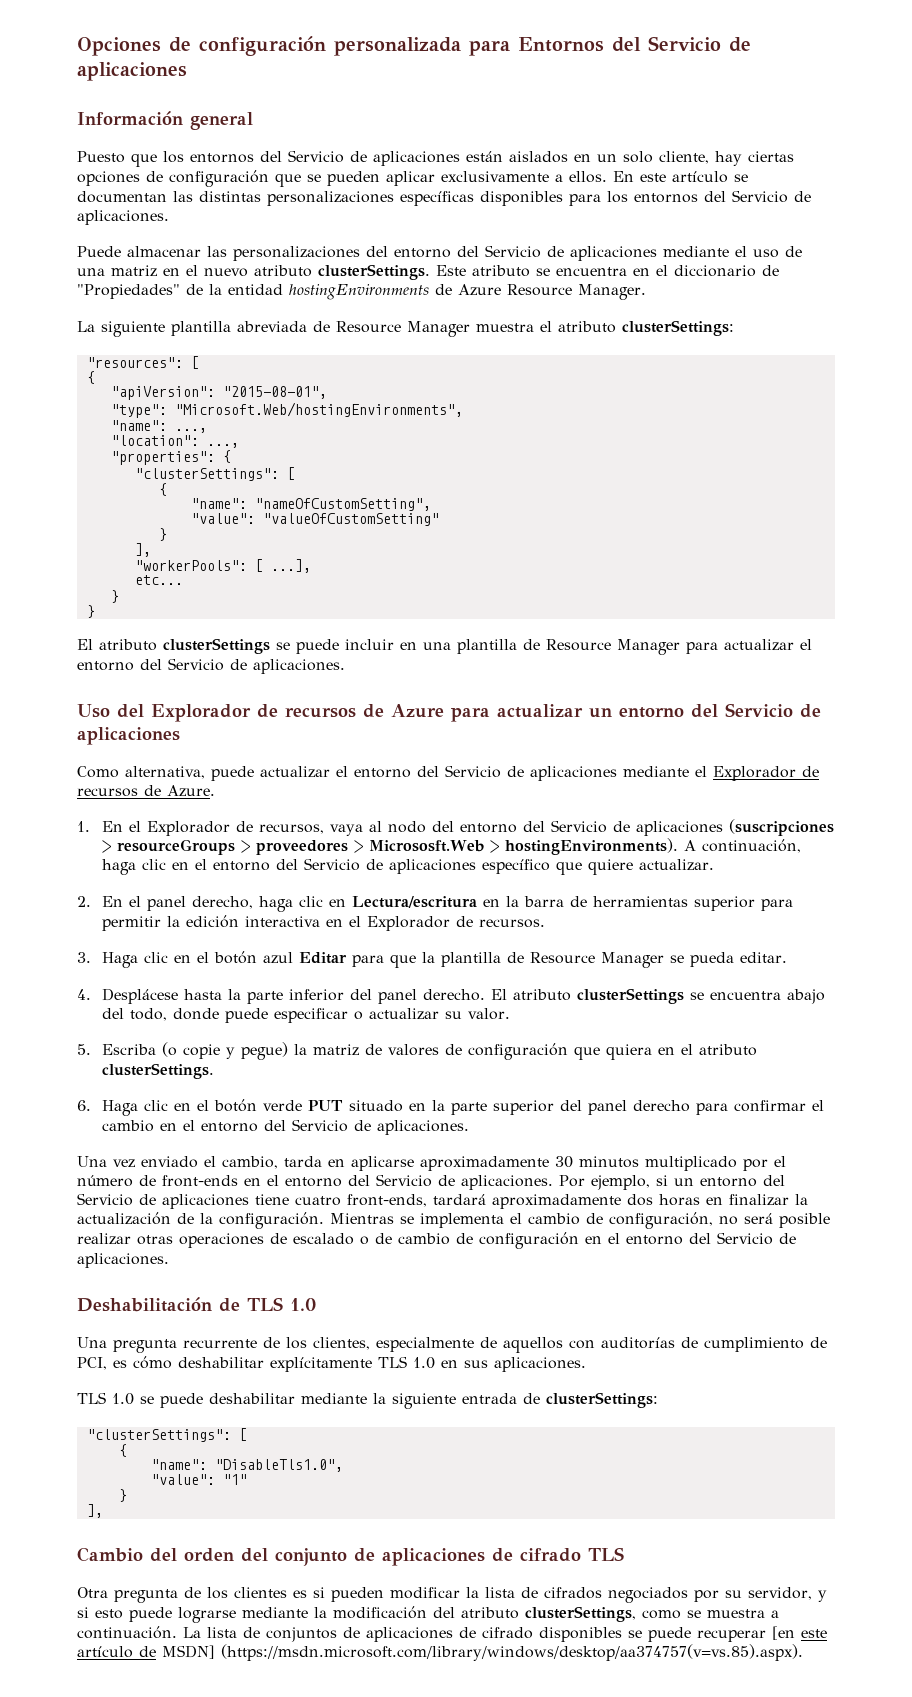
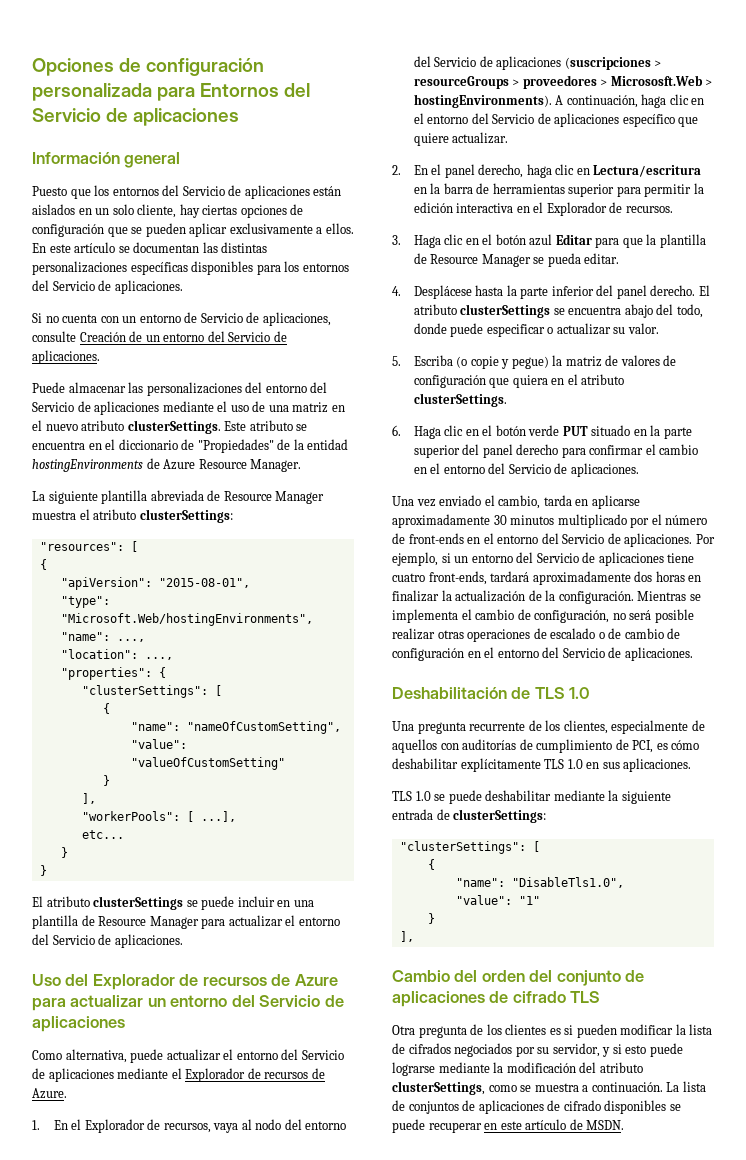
(169, 217) none -> [32,312,331,326] [32,331,287,342] [32,350,100,364] // Si no cuenta con un entorno de Servicio de aplicaciones, consulte Creación de un entorno del Servicio de aplicaciones.
[772,1626,795,1640] [en -> [484,1123,498,1130] en
[162,1644,803,1661] MSDN] (https://msdn.microsoft.com/library/windows/desktop/aa374757(v=vs.85).aspx). -> [586,1120,625,1130] MSDN.

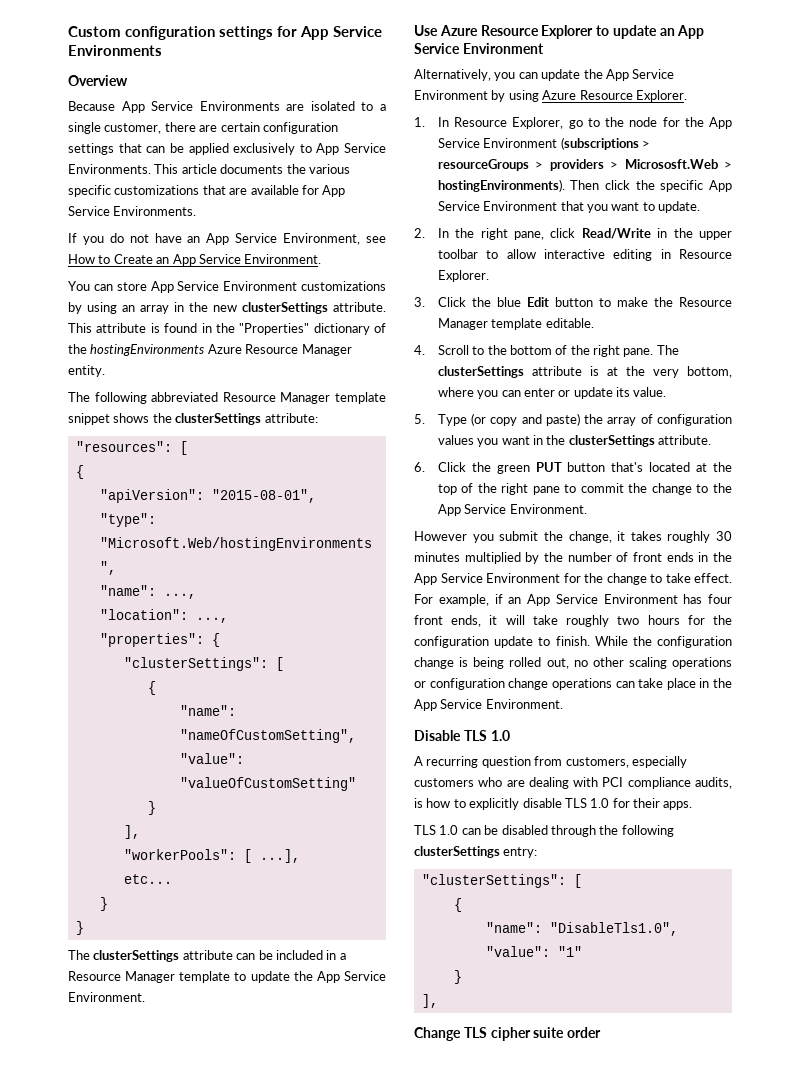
[32,58,265,76] [32,83,311,101] [32,108,240,126] [32,152,181,168] [32,185,342,199] [32,204,304,218] [32,223,354,237] [32,242,268,253] [32,261,349,275] [32,280,183,294] [32,312,331,326] [32,331,287,342] [32,350,100,364] [32,382,328,396] [32,401,345,415] [32,420,308,434] [32,439,349,453] [32,458,302,472] [32,490,325,504] [32,509,233,523] Opciones de configuración personalizada para Entornos del Servicio de aplicaciones // Información general // Puesto que los entornos del Servicio de aplicaciones están aislados en un solo cliente, hay ciertas opciones de configuración que se pueden aplicar exclusivamente a ellos. En este artículo se documentan las distintas personalizaciones específicas disponibles para los entornos del Servicio de aplicaciones. // Si no cuenta con un entorno de Servicio de aplicaciones, consulte Creación de un entorno del Servicio de aplicaciones. // Puede almacenar las personalizaciones del entorno del Servicio de aplicaciones mediante el uso de una matriz en el nuevo atributo clusterSettings. Este atributo se encuentra en el diccionario de "Propiedades" de la entidad hostingEnvironments de Azure Resource Manager. // La siguiente plantilla abreviada de Resource Manager muestra el atributo clusterSettings: -> [68,26,382,40] [68,45,162,56] [68,75,128,86] [68,101,386,113] [68,122,338,134] [68,143,386,155] [68,164,350,174] [68,185,346,197] [68,206,197,216] [68,233,386,245] [68,254,322,266] [68,281,386,293] [68,302,386,314] [68,323,386,335] [68,344,352,356] [68,365,105,377] [68,392,386,404] [68,413,318,425] Custom configuration settings for App Service Environments // Overview // Because App Service Environments are isolated to a single customer, there are certain configuration settings that can be applied exclusively to App Service Environments. This article documents the various specific customizations that are available for App Service Environments. // If you do not have an App Service Environment, see How to Create an App Service Environment. // You can store App Service Environment customizations by using an array in the new clusterSettings attribute. This attribute is found in the "Properties" dictionary of the hostingEnvironments Azure Resource Manager entity. // The following abbreviated Resource Manager template snippet shows the clusterSettings attribute:
[32,896,314,910] [32,915,340,929] [32,934,183,948] [32,974,338,990] [32,995,344,1011] [32,1016,125,1032] [32,1049,344,1063] [32,1068,325,1082] [32,1088,67,1099] [32,1119,347,1133] [413,56,651,70] El atributo clusterSettings se puede incluir en una plantilla de Resource Manager para actualizar el entorno del Servicio de aplicaciones. // Uso del Explorador de recursos de Azure para actualizar un entorno del Servicio de aplicaciones // Como alternativa, puede actualizar el entorno del Servicio de aplicaciones mediante el Explorador de recursos de Azure. // 1. En el Explorador de recursos, vaya al nodo del entorno del Servicio de aplicaciones (suscripciones -> [68,950,346,962] [68,971,386,983] [68,992,145,1002] [414,25,705,39] [414,43,544,54] [414,69,675,81] [414,90,687,102] [414,117,732,129] [437,137,639,150] The clusterSettings attribute can be included in a Resource Manager template to update the App Service Environment. // Use Azure Resource Explorer to update an App Service Environment // Alternatively, you can update the App Service Environment by using Azure Resource Explorer. // 1. In Resource Explorer, go to the node for the App Service Environment (subscriptions
[522,75,597,89] proveedores -> [549,159,604,171] providers
[555,94,705,108] [413,113,699,127] [413,132,509,146] [392,164,702,178] [413,183,704,197] [413,202,673,216] [392,234,706,248] [413,253,620,267] [392,285,710,299] [413,304,703,318] [413,323,659,337] [392,355,677,369] [413,374,625,388] [413,393,507,407] [392,425,692,439] [413,444,699,458] [413,463,639,477] [392,495,640,509] [392,514,708,528] [392,533,715,547] [392,552,695,566] [392,571,702,585] [392,590,701,604] [392,609,694,623] [392,628,681,642] [392,647,693,661] [392,687,591,699] [392,720,705,734] [392,739,700,753] [392,758,692,772] [392,790,671,804] [392,809,547,823] A continuación, haga clic en el entorno del Servicio de aplicaciones específico que quiere actualizar. // 2. En el panel derecho, haga clic en Lectura/escritura en la barra de herramientas superior para permitir la edición interactiva en el Explorador de recursos. // 3. Haga clic en el botón azul Editar para que la plantilla de Resource Manager se pueda editar. // 4. Desplácese hasta la parte inferior del panel derecho. El atributo clusterSettings se encuentra abajo del todo, donde puede especificar o actualizar su valor. // 5. Escriba (o copie y pegue) la matriz de valores de configuración que quiera en el atributo clusterSettings. // 6. Haga clic en el botón verde PUT situado en la parte superior del panel derecho para confirmar el cambio en el entorno del Servicio de aplicaciones. // Una vez enviado el cambio, tarda en aplicarse aproximadamente 30 minutos multiplicado por el número de front-ends en el entorno del Servicio de aplicaciones. Por ejemplo, si un entorno del Servicio de aplicaciones tiene cuatro front-ends, tardará aproximadamente dos horas en finalizar la actualización de la configuración. Mientras se implementa el cambio de configuración, no será posible realizar otras operaciones de escalado o de cambio de configuración en el entorno del Servicio de aplicaciones. // Deshabilitación de TLS 1.0 // Una pregunta recurrente de los clientes, especialmente de aquellos con auditorías de cumplimiento de PCI, es cómo deshabilitar explícitamente TLS 1.0 en sus aplicaciones. // TLS 1.0 se puede deshabilitar mediante la siguiente entrada de clusterSettings: -> [570,180,732,192] [437,201,701,213] [414,228,732,240] [437,249,732,261] [437,270,489,282] [414,297,732,307] [437,318,594,330] [414,345,679,357] [437,366,732,378] [437,387,667,399] [414,413,732,426] [437,435,712,447] [414,462,732,474] [437,483,732,495] [437,504,587,516] [414,531,732,543] [414,552,732,564] [414,573,732,585] [414,594,732,606] [414,615,732,627] [414,636,732,648] [414,657,732,669] [414,678,732,690] [414,699,563,711] [414,730,510,741] [414,756,687,768] [414,777,732,789] [414,798,693,810] [414,825,674,837] [414,846,538,858] Then click the specific App Service Environment that you want to update. // 2. In the right pane, click Read/Write in the upper toolbar to allow interactive editing in Resource Explorer. // 3. Click the blue Edit button to make the Resource Manager template editable. // 4. Scroll to the bottom of the right pane. The clusterSettings attribute is at the very bottom, where you can enter or update its value. // 5. Type (or copy and paste) the array of configuration values you want in the clusterSettings attribute. // 6. Click the green PUT button that's located at the top of the right pane to commit the change to the App Service Environment. // However you submit the change, it takes roughly 30 minutes multiplied by the number of front ends in the App Service Environment for the change to take effect. For example, if an App Service Environment has four front ends, it will take roughly two hours for the configuration update to finish. While the configuration change is being rolled out, no other scaling operations or configuration change operations can take place in the App Service Environment. // Disable TLS 1.0 // A recurring question from customers, especially customers who are dealing with PCI compliance audits, is how to explicitly disable TLS 1.0 for their apps. // TLS 1.0 can be disabled through the following clusterSettings entry:
[392,970,645,986] [392,991,601,1007] [392,1024,713,1038] [392,1043,683,1057] [392,1062,643,1076] [392,1081,706,1095] [392,1100,681,1114] [392,1119,625,1133] Cambio del orden del conjunto de aplicaciones de cifrado TLS // Otra pregunta de los clientes es si pueden modificar la lista de cifrados negociados por su servidor, y si esto puede lograrse mediante la modificación del atributo clusterSettings, como se muestra a continuación. La lista de conjuntos de aplicaciones de cifrado disponibles se puede recuperar en este artículo de MSDN. -> [414,1027,602,1041] Change TLS cipher suite order

